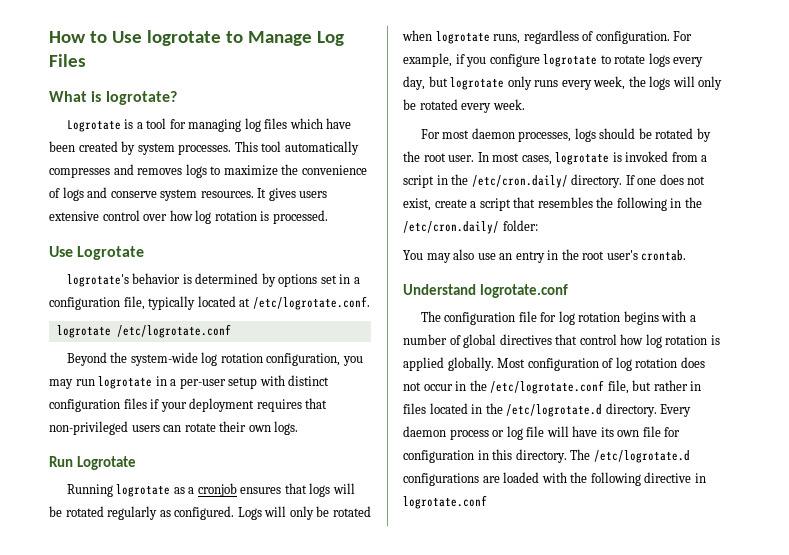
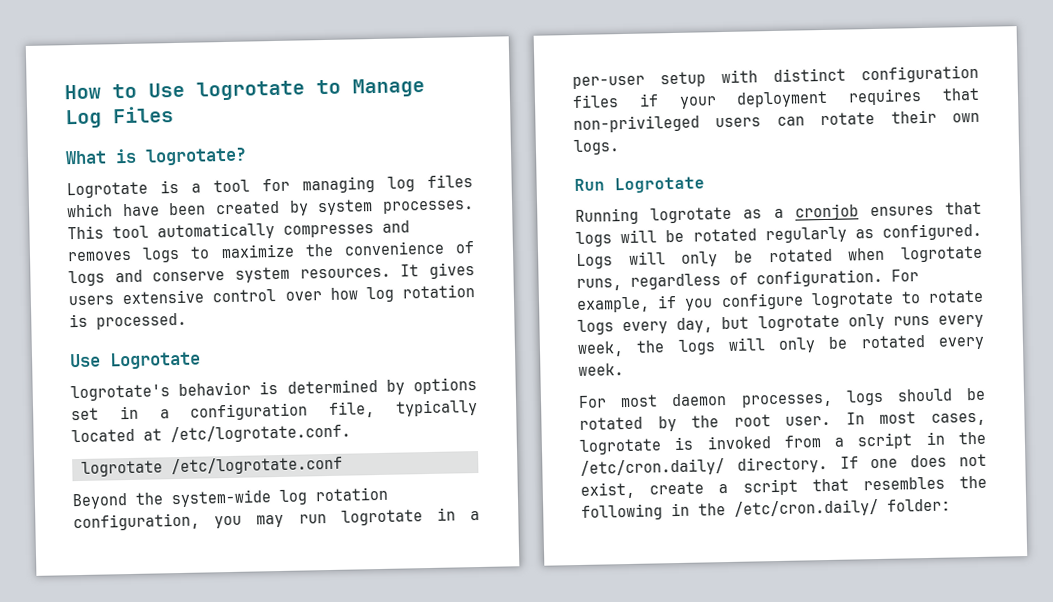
[403,249,687,263] [403,284,568,298] [420,311,696,325] [403,334,720,348] [403,357,705,371] [403,380,702,394] [403,403,692,417] [403,426,681,440] [403,449,690,463] [403,472,706,486] [403,495,487,509] // You may also use an entry in the root user's crontab. // Understand logrotate.conf // The configuration file for log rotation begins with a number of global directives that control how log rotation is applied globally. Most configuration of log rotation does not occur in the /etc/logrotate.conf file, but rather in files located in the /etc/logrotate.d directory. Every daemon process or log file will have its own file for configuration in this directory. The /etc/logrotate.d configurations are loaded with the following directive in logrotate.conf -> (951, 505) none

